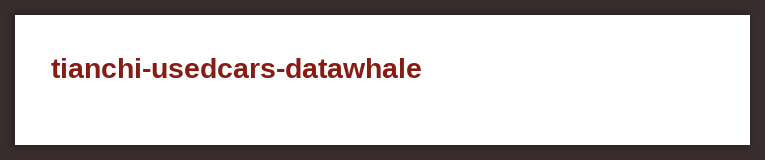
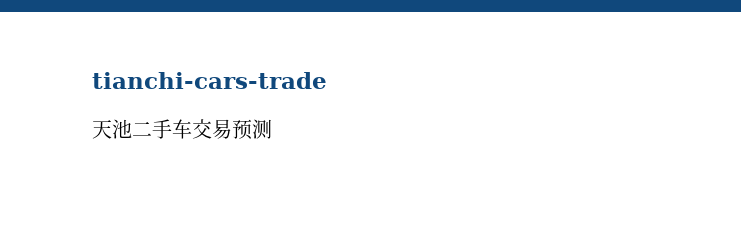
[51,58,422,78] tianchi-usedcars-datawhale -> [92,72,327,89] [92,119,272,140] tianchi-cars-trade // 天池二手车交易预测

